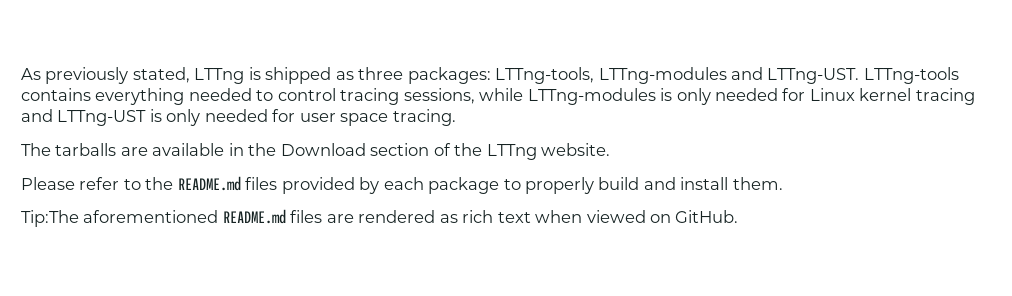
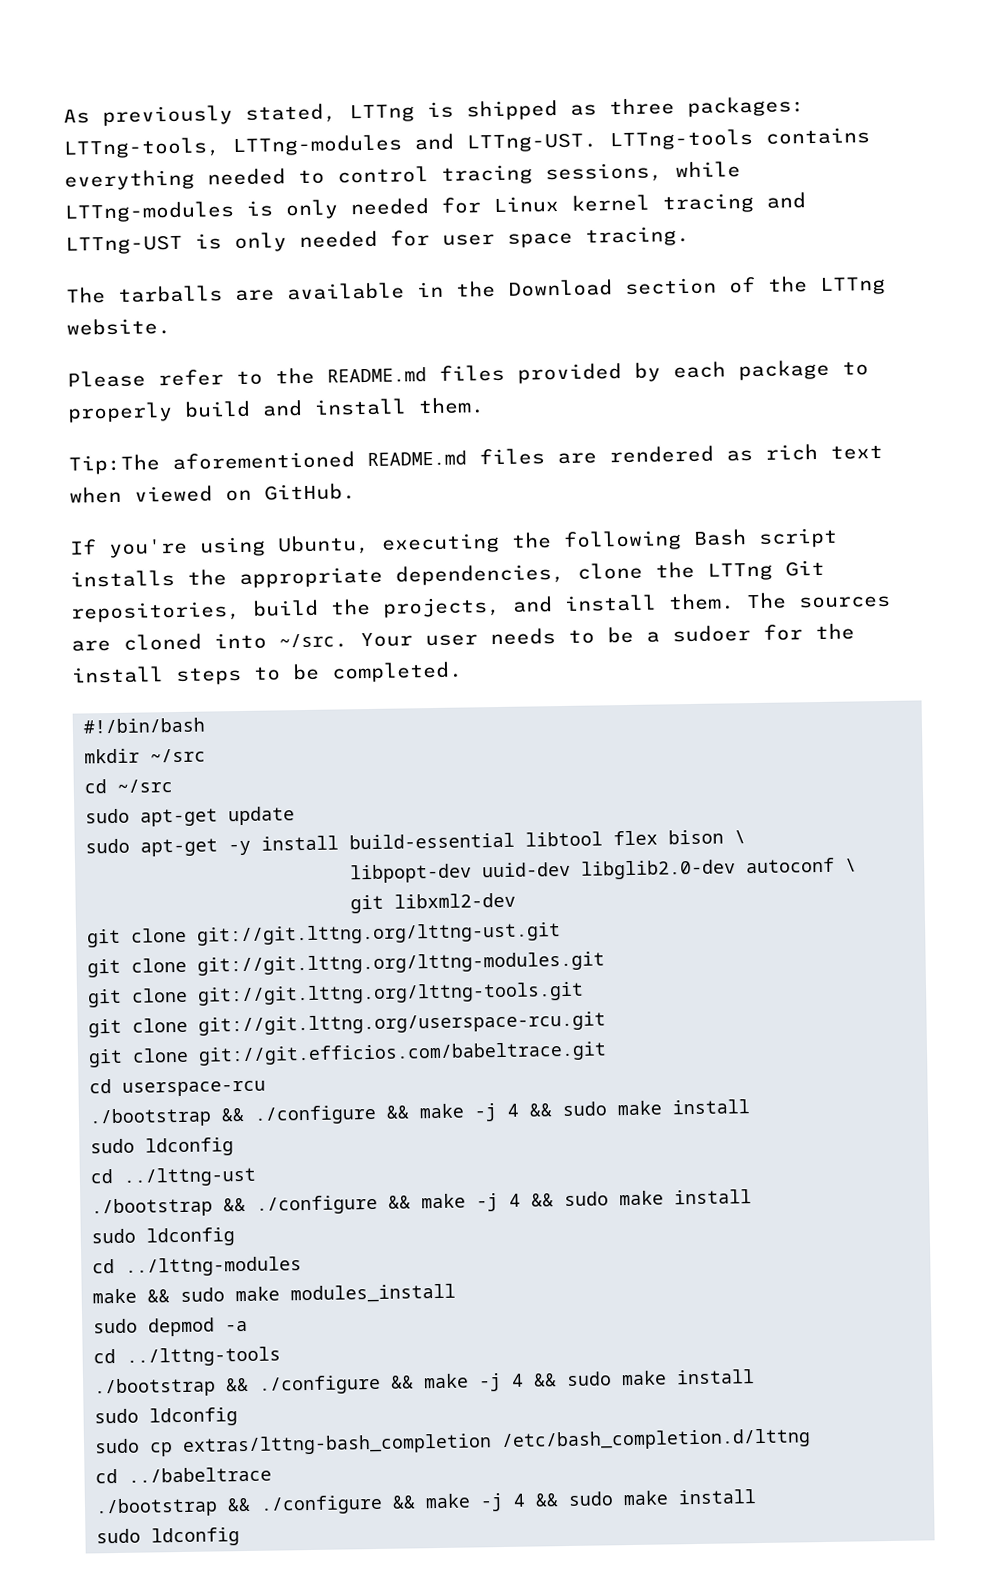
(739, 216) none -> [69,527,838,559] [70,559,825,588] [70,592,891,623] [71,623,855,652] [71,661,463,685] [83,717,206,734] [84,748,207,764] [84,779,174,794] [85,806,296,827] [85,829,747,857] [350,857,858,884] [350,892,517,914] [87,922,562,948] [87,951,606,978] [87,981,585,1008] [88,1011,607,1038] [88,1041,608,1068] [89,1079,267,1097] [89,1099,751,1128] [90,1137,235,1157] [90,1166,258,1187] [91,1189,753,1218] [91,1227,236,1247] [92,1256,303,1277] [92,1283,457,1304] [93,1317,249,1337] [93,1346,282,1367] [94,1369,756,1398] [94,1407,239,1427] [94,1428,812,1457] [95,1466,273,1484] [95,1489,758,1518] [96,1527,241,1547] // If you're using Ubuntu, executing the following Bash script installs the appropriate dependencies, clone the LTTng Git repositories, build the projects, and install them. The sources are cloned into ~/src. Your user needs to be a sudoer for the install steps to be completed. // #!/bin/bash // mkdir ~/src // cd ~/src // sudo apt-get update // sudo apt-get -y install build-essential libtool flex bison \ // libpopt-dev uuid-dev libglib2.0-dev autoconf \ // git libxml2-dev // git clone git://git.lttng.org/lttng-ust.git // git clone git://git.lttng.org/lttng-modules.git // git clone git://git.lttng.org/lttng-tools.git // git clone git://git.lttng.org/userspace-rcu.git // git clone git://git.efficios.com/babeltrace.git // cd userspace-rcu // ./bootstrap && ./configure && make -j 4 && sudo make install // sudo ldconfig // cd ../lttng-ust // ./bootstrap && ./configure && make -j 4 && sudo make install // sudo ldconfig // cd ../lttng-modules // make && sudo make modules_install // sudo depmod -a // cd ../lttng-tools // ./bootstrap && ./configure && make -j 4 && sudo make install // sudo ldconfig // sudo cp extras/lttng-bash_completion /etc/bash_completion.d/lttng // cd ../babeltrace // ./bootstrap && ./configure && make -j 4 && sudo make install // sudo ldconfig

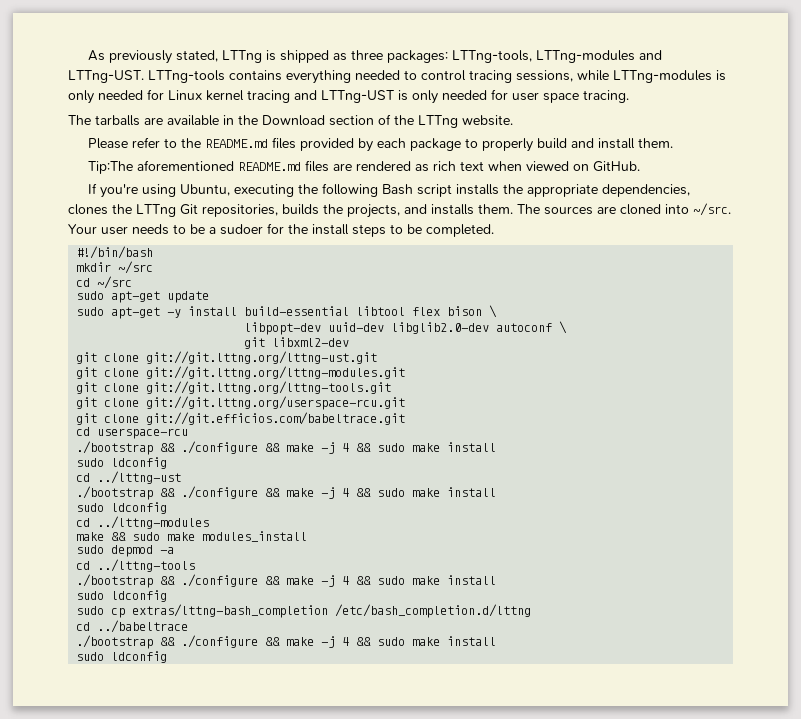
[577,562,643,580] clone -> [68,204,108,215] clones
[252,599,319,617] build -> [282,204,319,215] builds
[564,594,657,612] install -> [431,204,474,215] installs

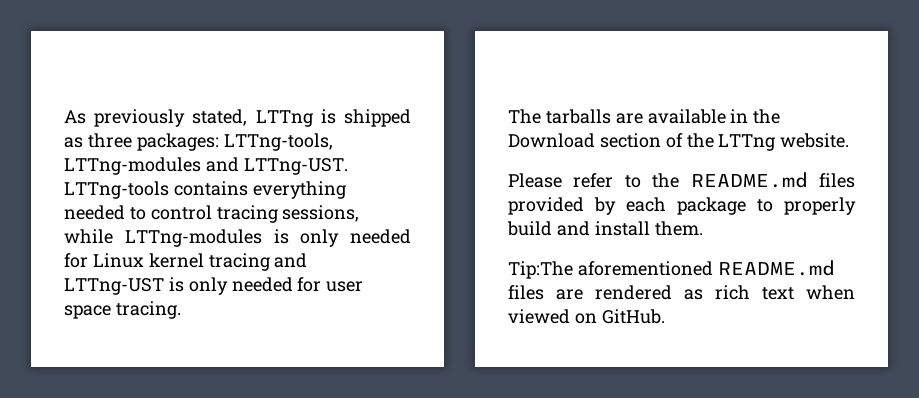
[88,183,691,198] [68,203,731,218] [68,223,494,237] [76,246,154,259] [76,261,154,274] [76,276,133,289] [76,291,210,303] [76,305,498,319] [244,321,568,335] [244,337,350,349] [76,351,378,364] [76,366,406,379] [76,381,392,394] [76,396,406,410] [76,412,406,425] [76,427,189,439] [76,441,497,455] [76,457,168,469] [76,471,182,484] [76,486,497,500] [76,502,168,514] [76,516,210,529] [76,531,308,542] [76,545,175,557] [76,559,196,572] [76,574,497,588] [76,590,168,602] [76,604,532,618] [76,620,189,633] [76,635,497,649] [76,651,168,663] // If you're using Ubuntu, executing the following Bash script installs the appropriate dependencies, clones the LTTng Git repositories, builds the projects, and installs them. The sources are cloned into ~/src. Your user needs to be a sudoer for the install steps to be completed. // #!/bin/bash // mkdir ~/src // cd ~/src // sudo apt-get update // sudo apt-get -y install build-essential libtool flex bison \ // libpopt-dev uuid-dev libglib2.0-dev autoconf \ // git libxml2-dev // git clone git://git.lttng.org/lttng-ust.git // git clone git://git.lttng.org/lttng-modules.git // git clone git://git.lttng.org/lttng-tools.git // git clone git://git.lttng.org/userspace-rcu.git // git clone git://git.efficios.com/babeltrace.git // cd userspace-rcu // ./bootstrap && ./configure && make -j 4 && sudo make install // sudo ldconfig // cd ../lttng-ust // ./bootstrap && ./configure && make -j 4 && sudo make install // sudo ldconfig // cd ../lttng-modules // make && sudo make modules_install // sudo depmod -a // cd ../lttng-tools // ./bootstrap && ./configure && make -j 4 && sudo make install // sudo ldconfig // sudo cp extras/lttng-bash_completion /etc/bash_completion.d/lttng // cd ../babeltrace // ./bootstrap && ./configure && make -j 4 && sudo make install // sudo ldconfig -> (665, 316) none

